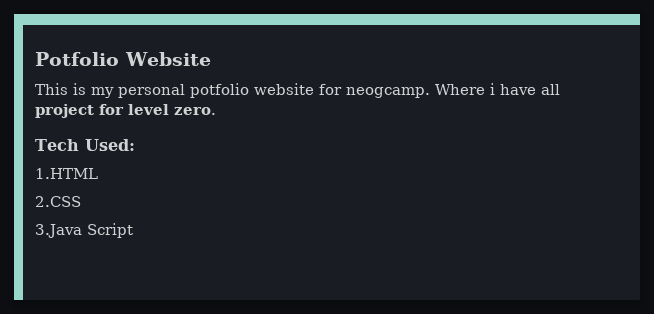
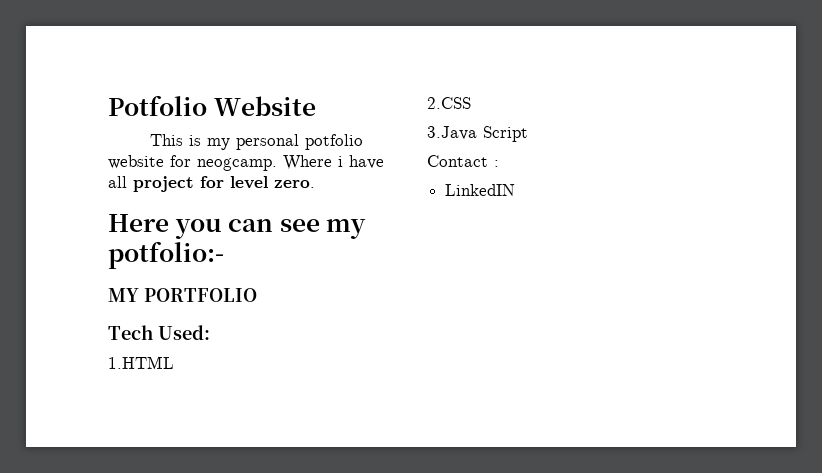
(216, 111) none -> [108,214,367,239] [108,241,224,269] [108,288,257,302] // Here you can see my potfolio:- // MY PORTFOLIO
(133, 230) none -> [427,155,499,167] [445,184,516,196] // Contact : // LinkedIN

